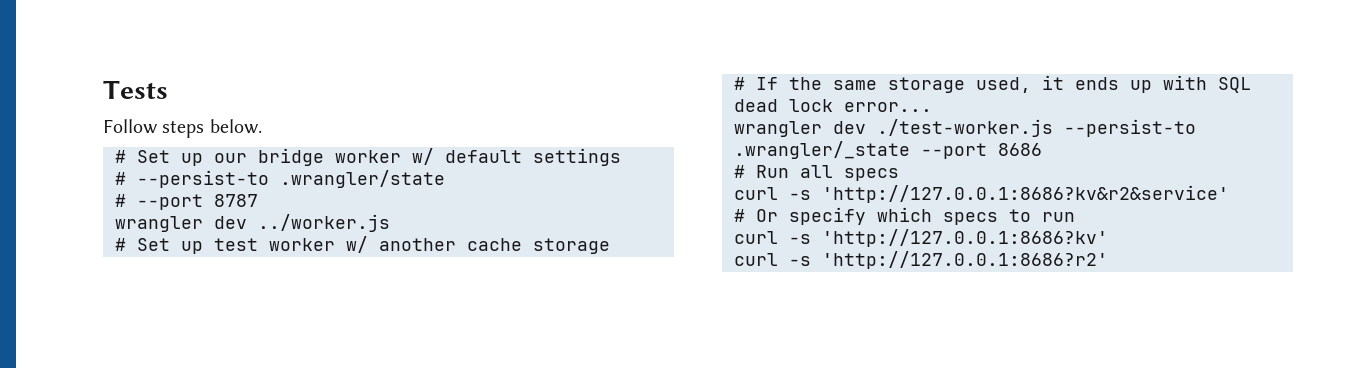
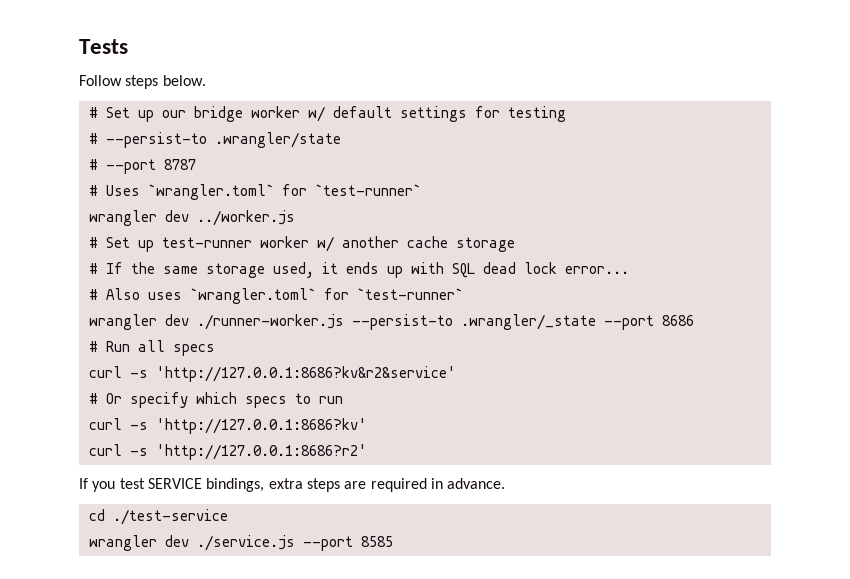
(621, 157) none -> [474,106,566,122] for testing
(258, 200) none -> [88,184,421,200] // # Uses `wrangler.toml` for `test-runner`
[214,238,258,251] test -> [161,237,252,248] test-runner
[734,119,1053,137] // wrangler dev ./test-worker.js -> [88,288,463,304] [88,314,344,330] // # Also uses `wrangler.toml` for `test-runner` // wrangler dev ./runner-worker.js
(1108, 260) none -> [79,478,506,492] [88,509,228,525] [88,535,393,551] // If you test SERVICE bindings, extra steps are required in advance. // cd ./test-service // wrangler dev ./service.js --port 8585

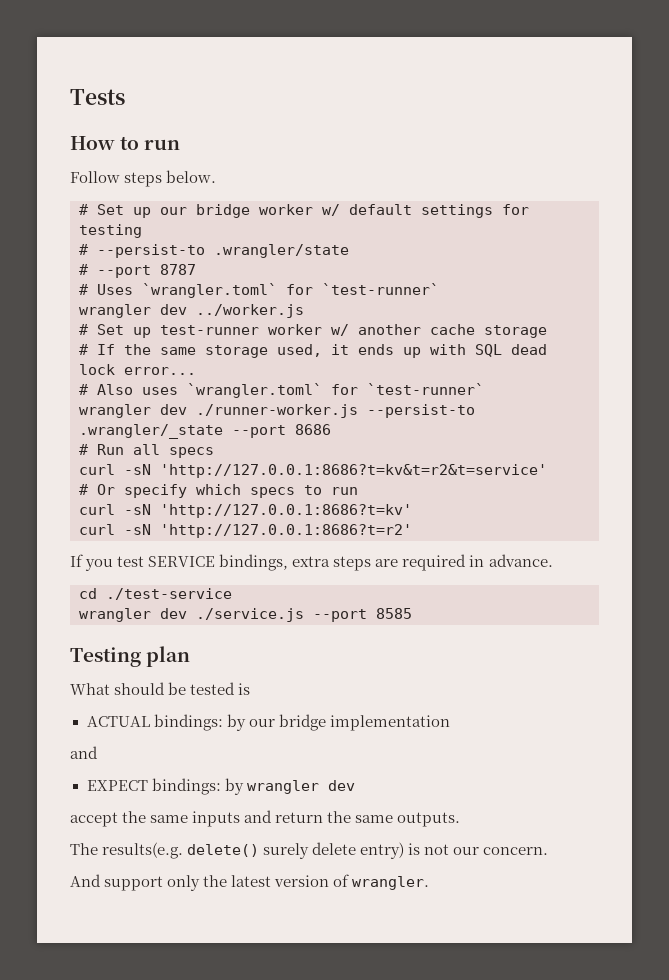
(128, 46) none -> [70,136,181,150] // How to run
[129,366,456,382] -s 'http://127.0.0.1:8686?kv&r2&service' -> [124,464,547,478] -sN 'http://127.0.0.1:8686?t=kv&t=r2&t=service'
[129,418,367,434] [88,444,367,460] -s 'http://127.0.0.1:8686?kv' // curl -s 'http://127.0.0.1:8686?r2' -> [124,504,412,518] [79,524,412,538] -sN 'http://127.0.0.1:8686?t=kv' // curl -sN 'http://127.0.0.1:8686?t=r2'
(393, 541) none -> [70,646,191,667] [70,682,251,695] [86,714,450,731] [70,746,98,759] [86,778,355,795] [70,810,461,827] [70,842,549,859] [70,874,430,891] // Testing plan // What should be tested is // ACTUAL bindings: by our bridge implementation // and // EXPECT bindings: by wrangler dev // accept the same inputs and return the same outputs. // The results(e.g. delete() surely delete entry) is not our concern. // And support only the latest version of wrangler.

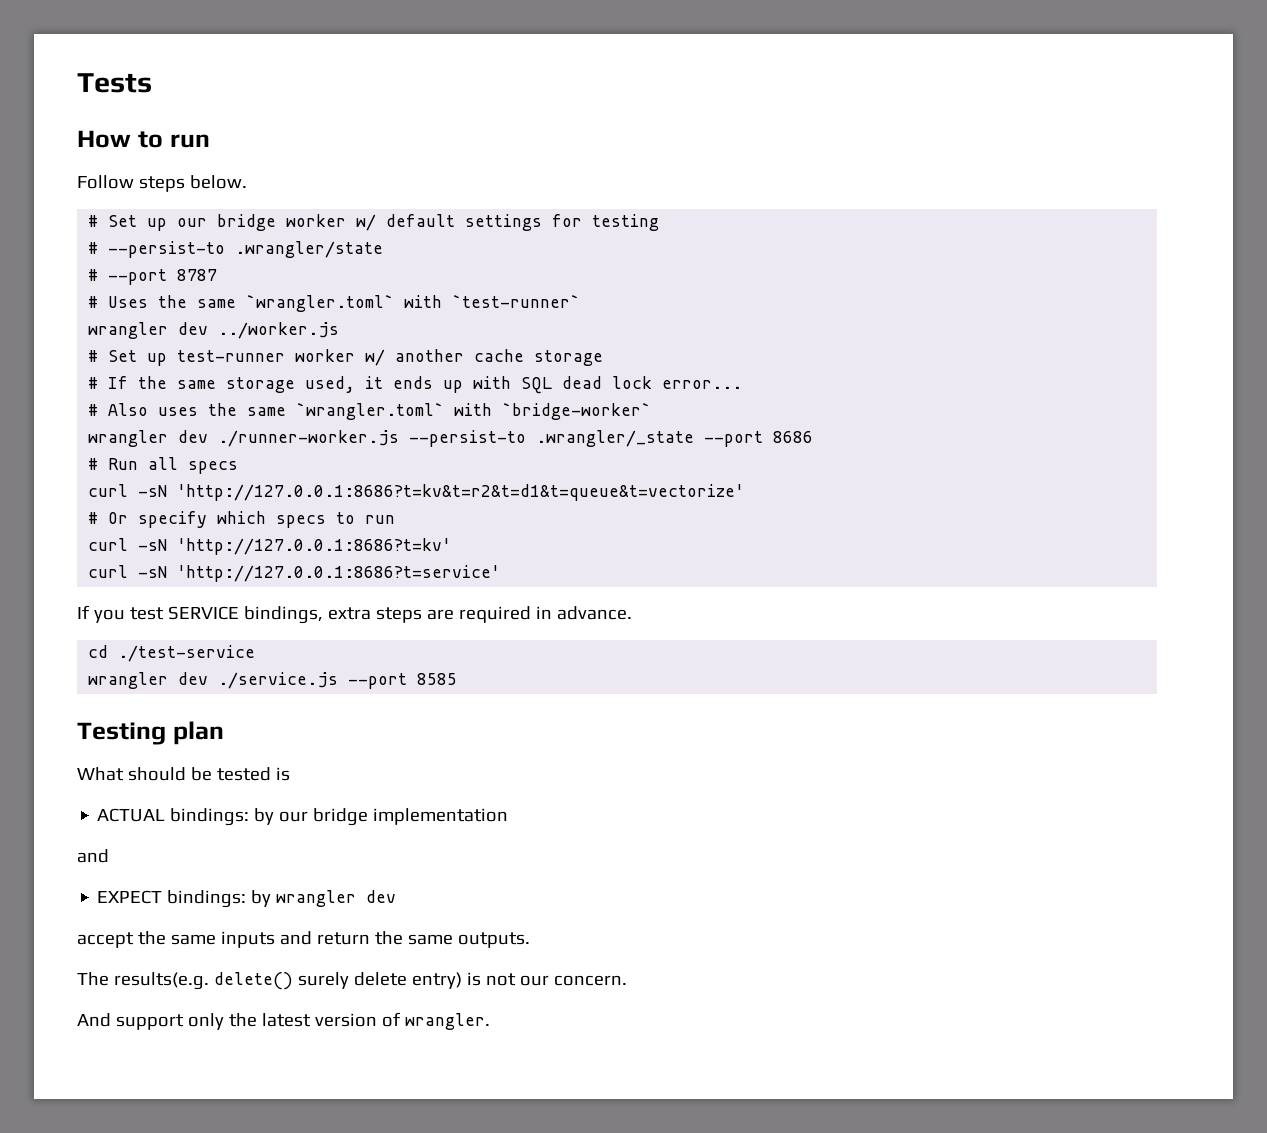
[142,283,313,298] `wrangler.toml` for -> [158,295,443,312] the same `wrangler.toml` with
[187,383,484,398] `wrangler.toml` for `test-runner` -> [208,403,652,420] the same `wrangler.toml` with `bridge-worker`
[160,464,547,478] 'http://127.0.0.1:8686?t=kv&t=r2&t=service' -> [177,484,745,501] 'http://127.0.0.1:8686?t=kv&t=r2&t=d1&t=queue&t=vectorize'
[160,524,412,538] 'http://127.0.0.1:8686?t=r2' -> [177,565,501,582] 'http://127.0.0.1:8686?t=service'

